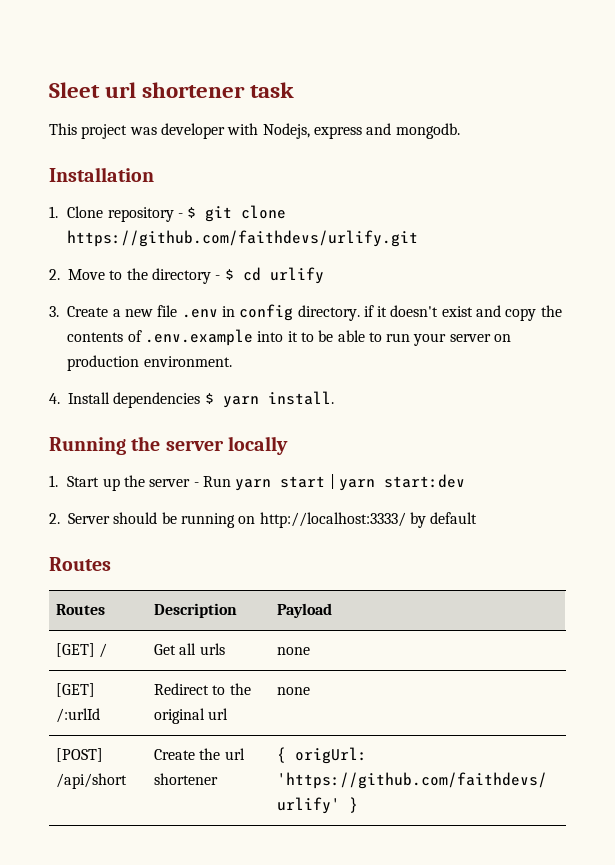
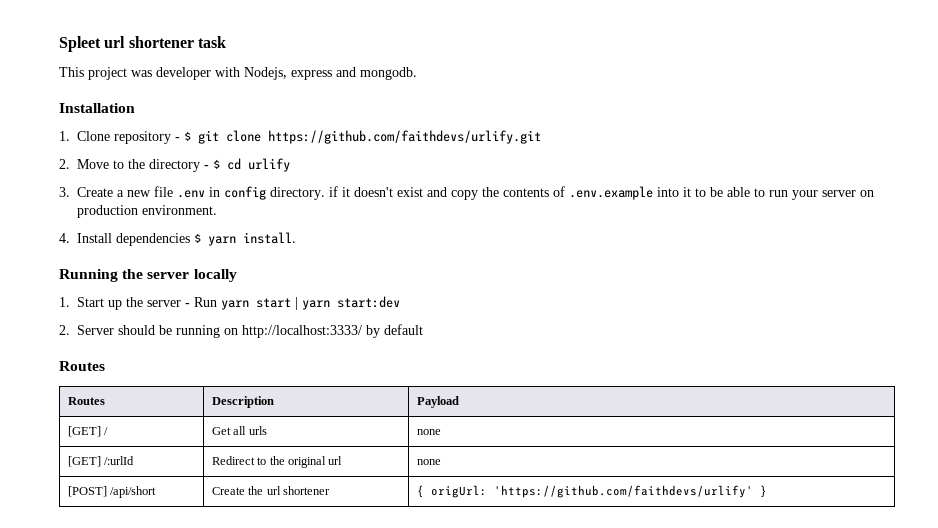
[49,82,100,98] Sleet -> [59,36,101,52] Spleet

